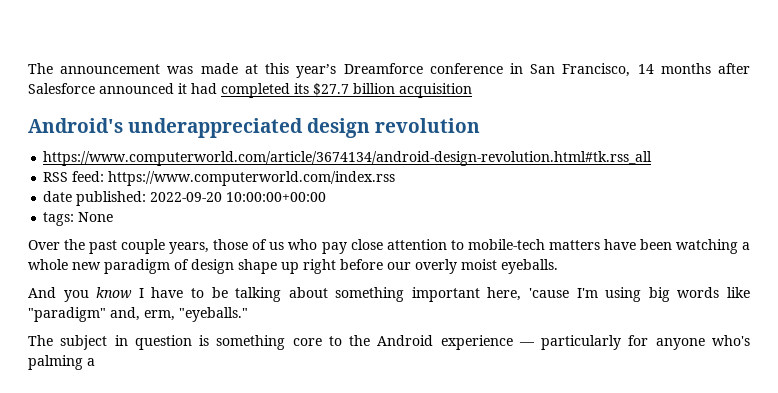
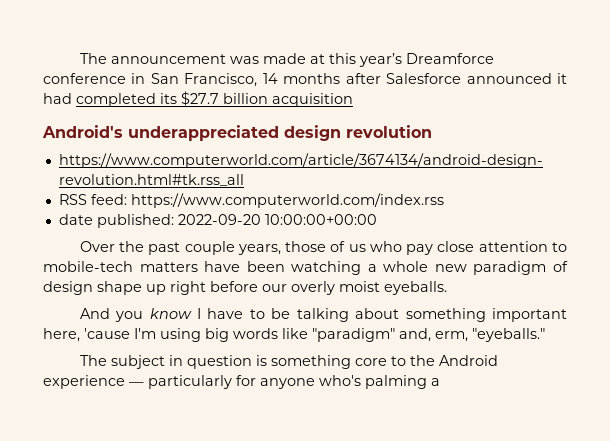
[43,212,114,226] // tags: None -> (377, 219) none

